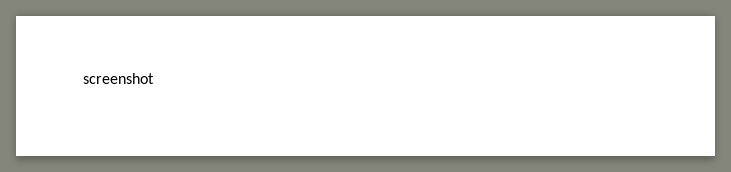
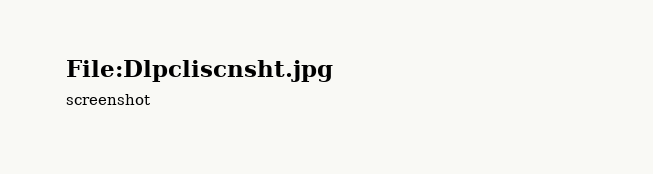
(83, 78) none -> [66,60,333,82] File:Dlpcliscnsht.jpg //

